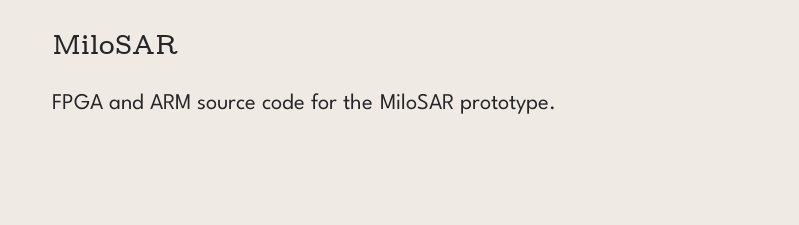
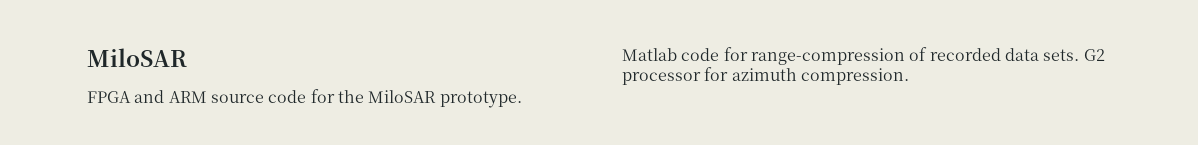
(556, 104) none -> [622,47,1105,65] [622,67,909,85] Matlab code for range-compression of recorded data sets. G2 processor for azimuth compression.

